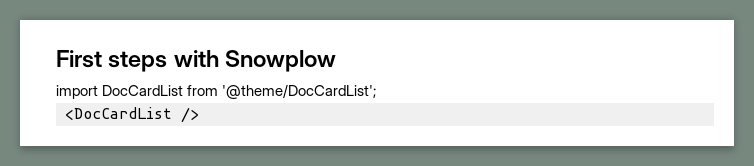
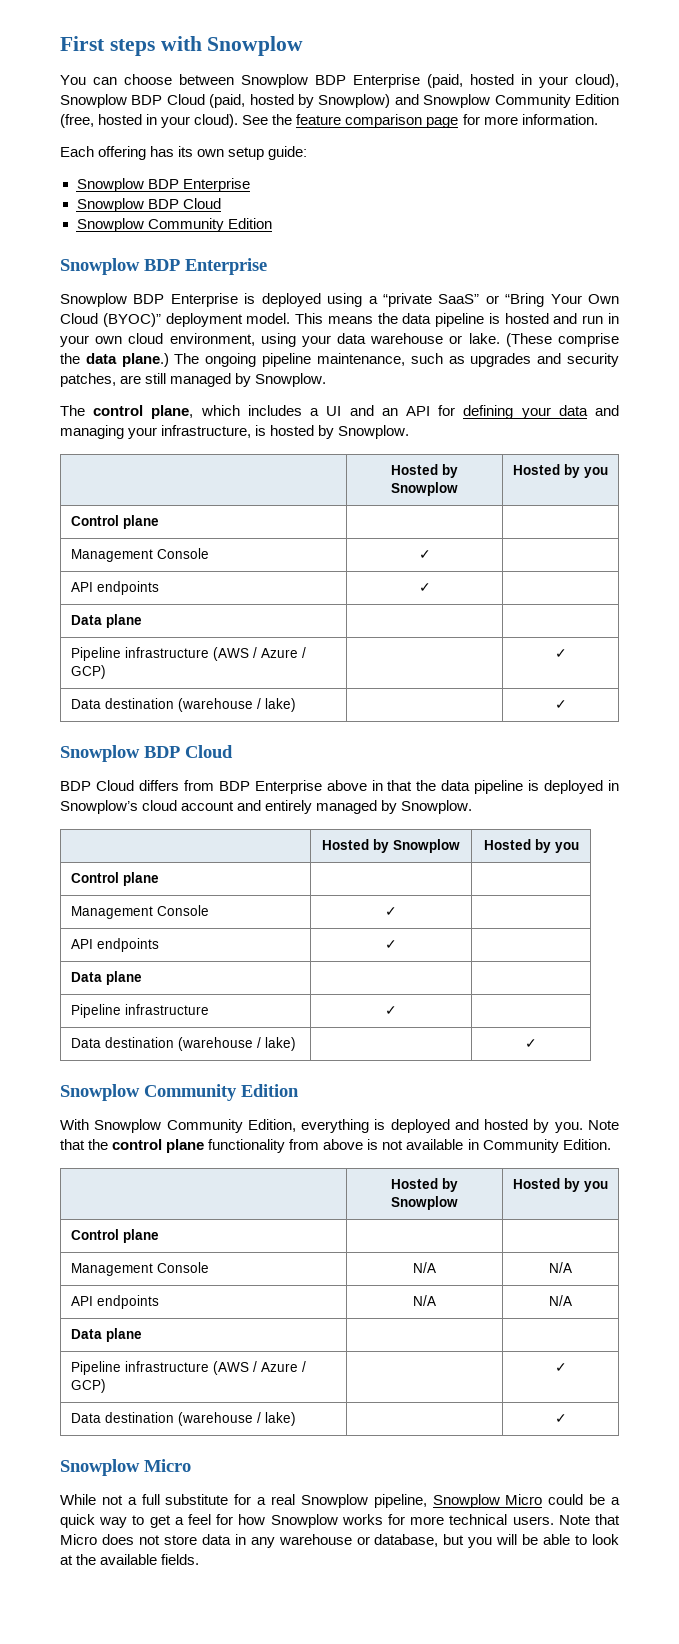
[56,84,377,99] [65,107,199,123] import DocCardList from '@theme/DocCardList'; // <DocCardList /> -> [60,74,619,88] [60,94,619,108] [60,114,598,128] [60,146,308,160] [76,178,250,192] [76,198,221,212] [76,218,272,232] [60,258,267,275] [60,293,620,307] [60,313,619,327] [60,333,619,347] [60,353,619,367] [60,373,327,387] [60,405,620,419] [60,425,410,439] [391,464,458,478] [391,482,458,496] [513,464,608,478] [70,515,159,529] [70,548,209,562] [418,550,431,559] [70,581,159,595] [418,583,431,592] [70,614,142,628] [70,647,306,661] [70,665,106,679] [554,649,567,658] [70,698,296,712] [554,700,567,709] [60,745,233,762] [60,780,620,794] [60,800,473,814] [322,839,460,853] [483,839,579,853] [70,872,159,886] [70,905,209,919] [385,907,397,916] [70,938,159,952] [385,940,397,949] [70,971,142,985] [70,1004,209,1018] [385,1006,397,1015] [70,1037,296,1051] [525,1039,537,1048] [60,1084,299,1101] [60,1119,619,1133] [60,1139,611,1153] [391,1178,458,1192] [391,1196,458,1210] [513,1178,608,1192] [70,1229,159,1243] [70,1262,209,1276] [413,1262,436,1273] [549,1262,572,1273] [70,1295,159,1309] [413,1295,436,1306] [549,1295,572,1306] [70,1328,142,1342] [70,1361,306,1375] [70,1379,106,1393] [554,1363,567,1372] [70,1412,296,1426] [554,1414,567,1423] [60,1459,191,1476] [60,1494,620,1508] [60,1514,620,1528] [60,1534,619,1548] [60,1554,200,1565] You can choose between Snowplow BDP Enterprise (paid, hosted in your cloud), Snowplow BDP Cloud (paid, hosted by Snowplow) and Snowplow Community Edition (free, hosted in your cloud). See the feature comparison page for more information. // Each offering has its own setup guide: // Snowplow BDP Enterprise // Snowplow BDP Cloud // Snowplow Community Edition // Snowplow BDP Enterprise // Snowplow BDP Enterprise is deployed using a “private SaaS” or “Bring Your Own Cloud (BYOC)” deployment model. This means the data pipeline is hosted and run in your own cloud environment, using your data warehouse or lake. (These comprise the data plane.) The ongoing pipeline maintenance, such as upgrades and security patches, are still managed by Snowplow. // The control plane, which includes a UI and an API for defining your data and managing your infrastructure, is hosted by Snowplow. // | Hosted by Snowplow | Hosted by you // Control plane | | // Management Console | ✓ | // API endpoints | ✓ | // Data plane | | // Pipeline infrastructure (AWS / Azure / GCP) | | ✓ // Data destination (warehouse / lake) | | ✓ // Snowplow BDP Cloud // BDP Cloud differs from BDP Enterprise above in that the data pipeline is deployed in Snowplow’s cloud account and entirely managed by Snowplow. // | Hosted by Snowplow | Hosted by you // Control plane | | // Management Console | ✓ | // API endpoints | ✓ | // Data plane | | // Pipeline infrastructure | ✓ | // Data destination (warehouse / lake) | | ✓ // Snowplow Community Edition // With Snowplow Community Edition, everything is deployed and hosted by you. Note that the control plane functionality from above is not available in Community Edition. // | Hosted by Snowplow | Hosted by you // Control plane | | // Management Console | N/A | N/A // API endpoints | N/A | N/A // Data plane | | // Pipeline infrastructure (AWS / Azure / GCP) | | ✓ // Data destination (warehouse / lake) | | ✓ // Snowplow Micro // While not a full substitute for a real Snowplow pipeline, Snowplow Micro could be a quick way to get a feel for how Snowplow works for more technical users. Note that Micro does not store data in any warehouse or database, but you will be able to look at the available fields.

